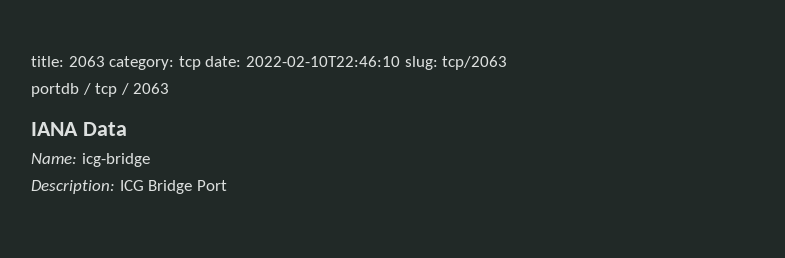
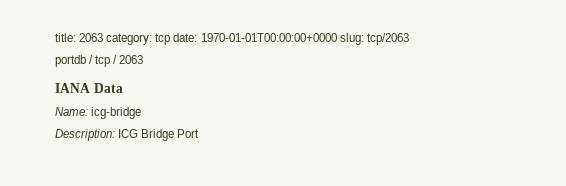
[245,56,400,67] 2022-02-10T22:46:10 -> [200,33,337,42] 1970-01-01T00:00:00+0000

